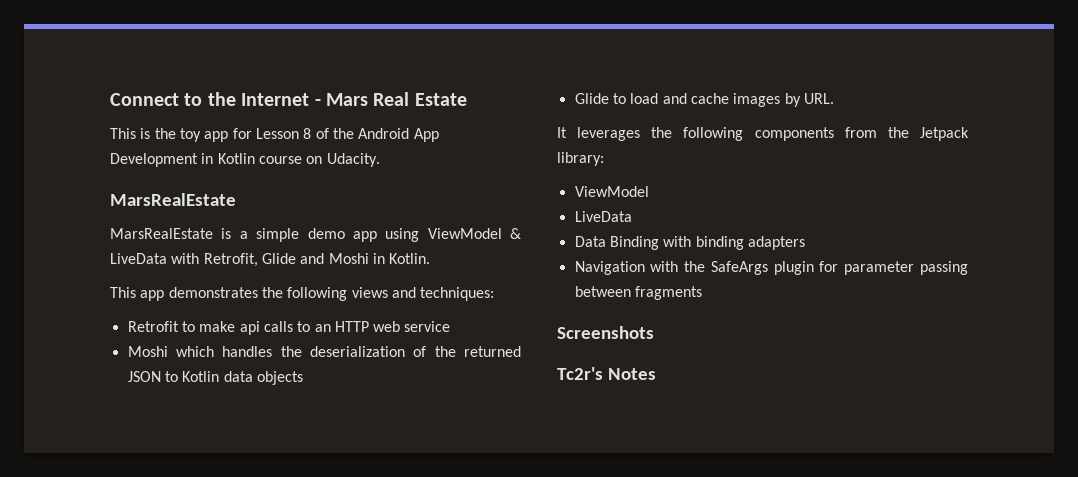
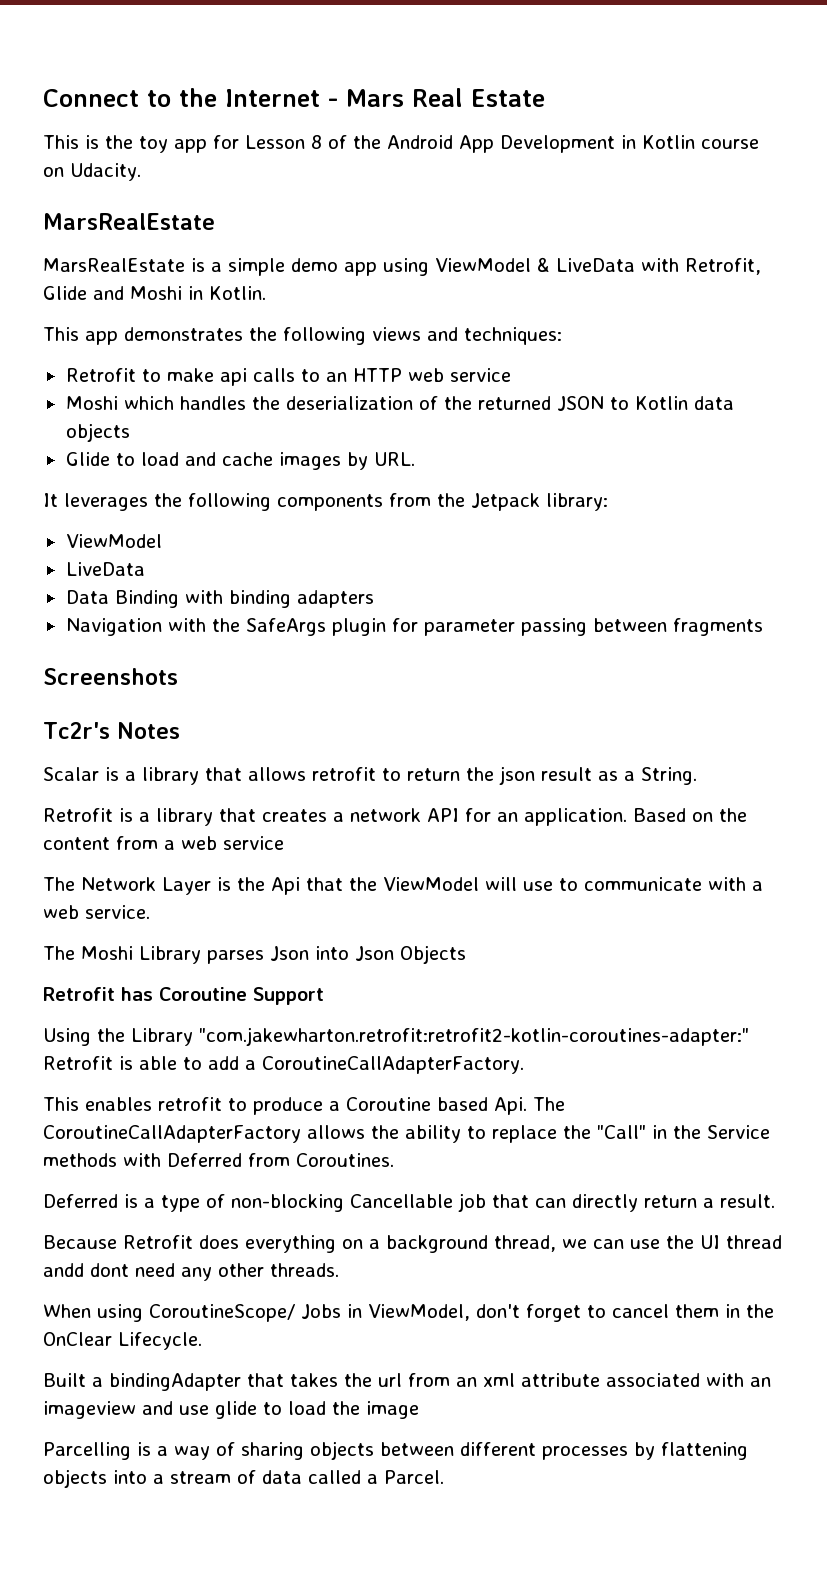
(656, 374) none -> [43,766,697,785] [43,808,747,826] [43,836,284,850] [43,877,763,895] [43,905,150,919] [43,945,466,964] [43,987,324,1005] [43,1027,749,1046] [43,1056,524,1074] [43,1097,565,1115] [43,1125,770,1143] [43,1153,394,1167] [43,1193,775,1212] [43,1235,782,1253] [43,1263,339,1281] [43,1304,774,1322] [43,1332,202,1350] [43,1373,771,1391] [43,1401,419,1419] [43,1441,748,1460] [43,1469,444,1488] // Scalar is a library that allows retrofit to return the json result as a String. // Retrofit is a library that creates a network API for an application. Based on the content from a web service // The Network Layer is the Api that the ViewModel will use to communicate with a web service. // The Moshi Library parses Json into Json Objects // Retrofit has Coroutine Support // Using the Library "com.jakewharton.retrofit:retrofit2-kotlin-coroutines-adapter:" Retrofit is able to add a CoroutineCallAdapterFactory. // This enables retrofit to produce a Coroutine based Api. The CoroutineCallAdapterFactory allows the ability to replace the "Call" in the Service methods with Deferred from Coroutines. // Deferred is a type of non-blocking Cancellable job that can directly return a result. // Because Retrofit does everything on a background thread, we can use the UI thread andd dont need any other threads. // When using CoroutineScope/ Jobs in ViewModel, don't forget to cancel them in the OnClear Lifecycle. // Built a bindingAdapter that takes the url from an xml attribute associated with an imageview and use glide to load the image // Parcelling is a way of sharing objects between different processes by flattening objects into a stream of data called a Parcel.

